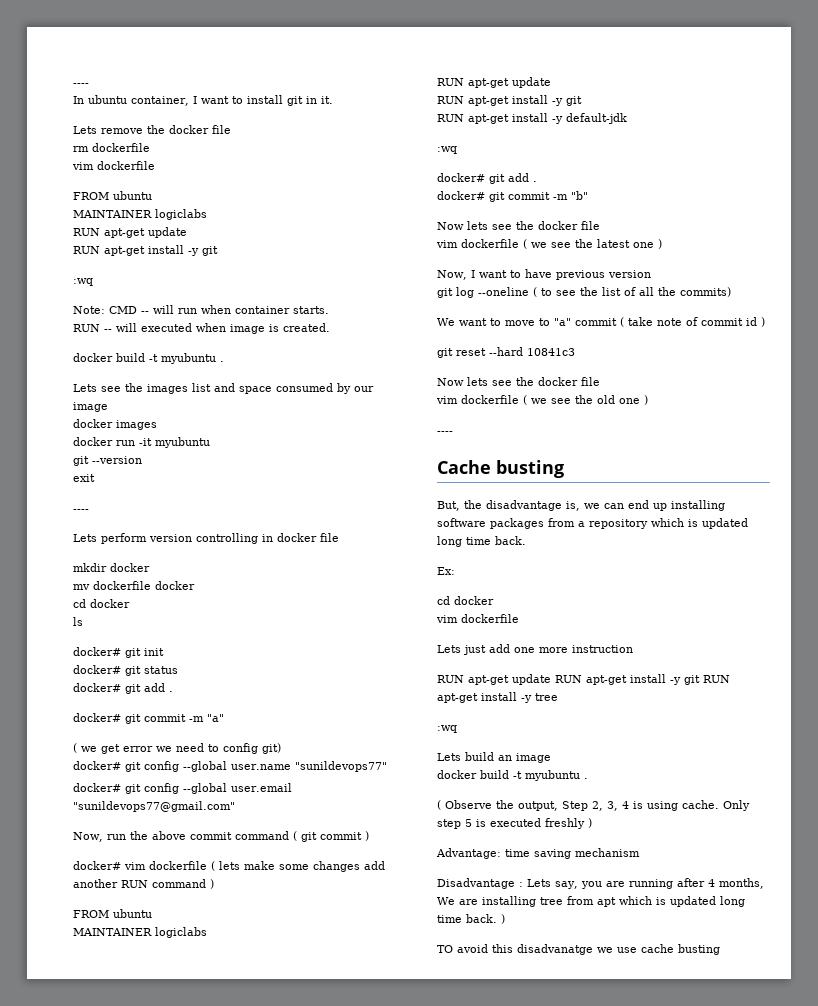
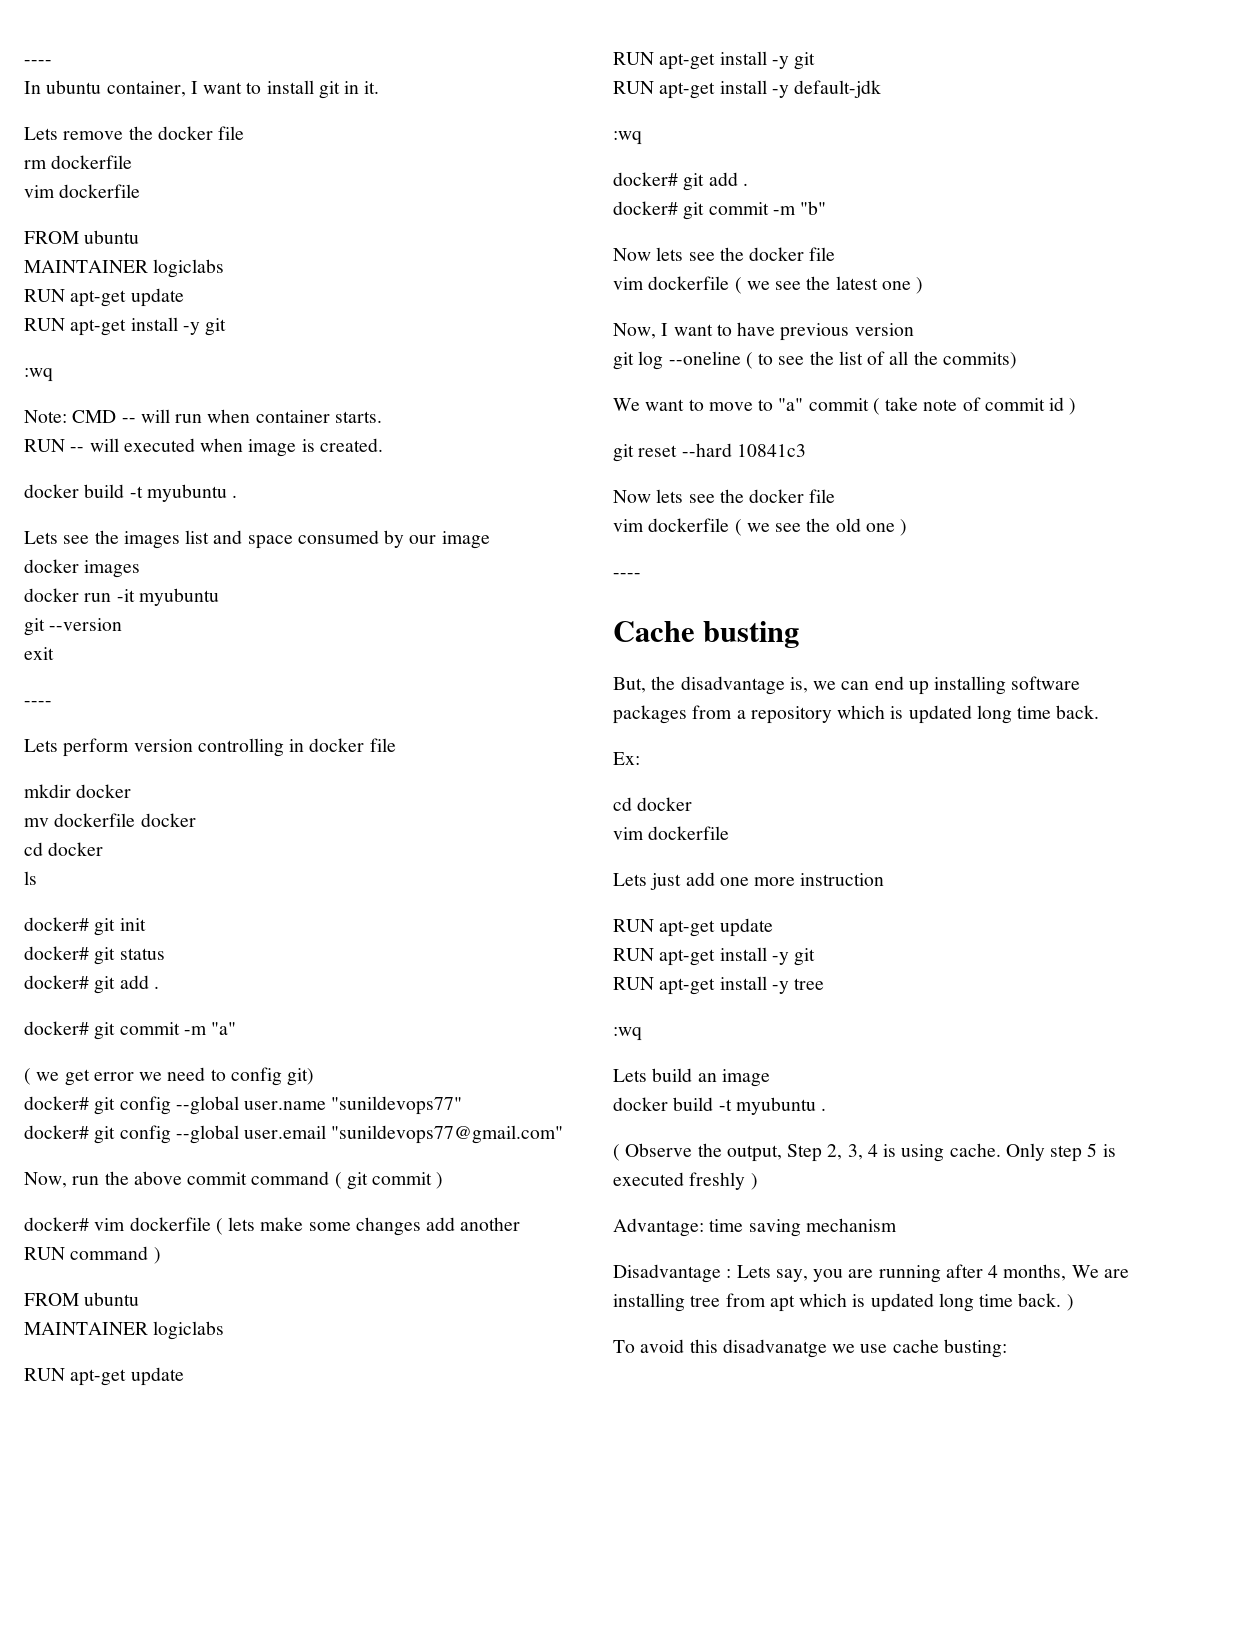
[555,674,700,685] RUN apt-get install -y git -> [613,947,816,966] // RUN apt-get install -y git //
[437,945,453,953] TO -> [613,1340,635,1353] To
[678,944,720,955] busting -> [943,1339,1007,1358] busting:

